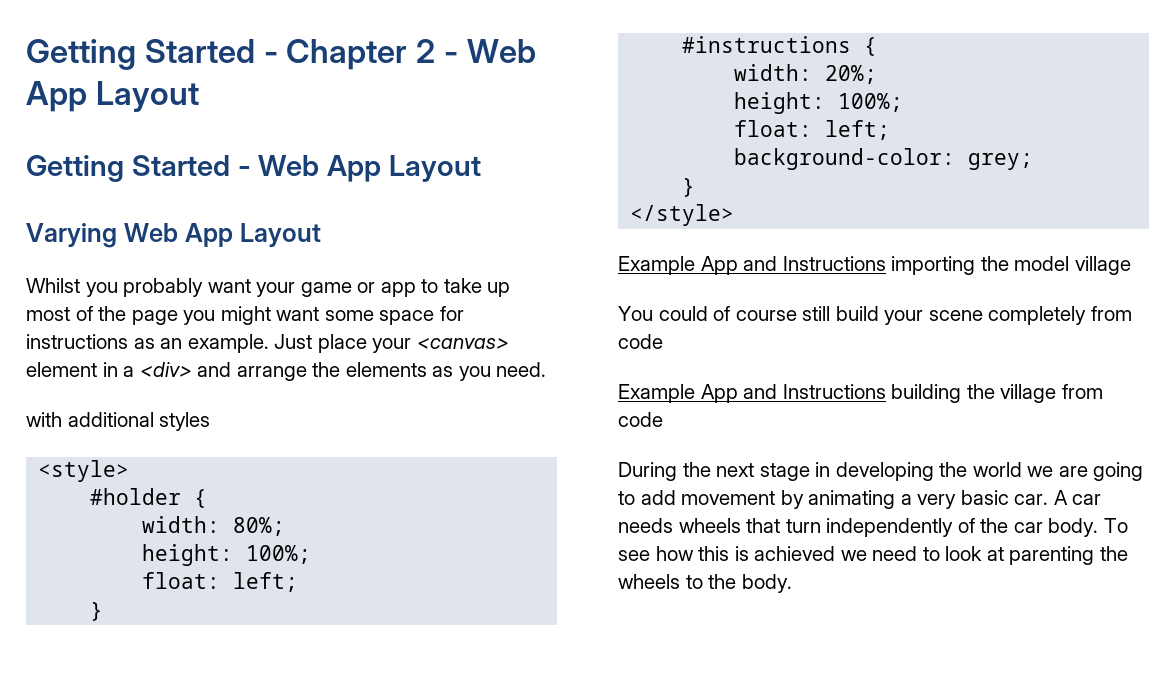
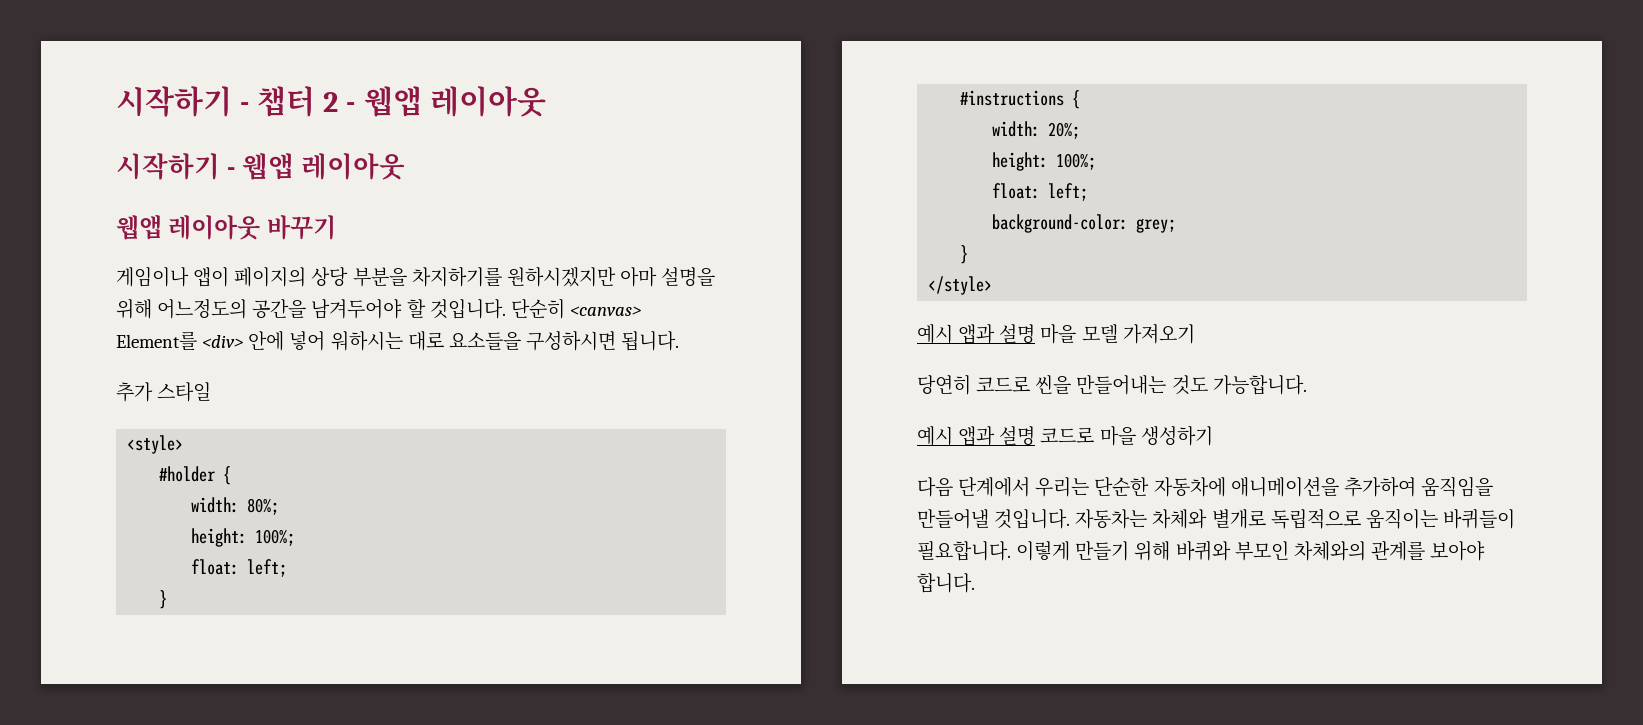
[26,39,536,70] [26,81,199,112] [26,155,482,182] [26,223,321,248] [26,278,511,297] [26,306,464,325] [26,334,509,353] [26,362,547,381] [26,412,211,431] Getting Started - Chapter 2 - Web App Layout // Getting Started - Web App Layout // Varying Web App Layout // Whilst you probably want your game or app to take up most of the page you might want some space for instructions as an example. Just place your <canvas> element in a <div> and arrange the elements as you need. // with additional styles -> [116,86,546,117] [116,153,406,180] [116,215,336,240] [116,266,716,287] [116,298,641,319] [116,331,680,351] [116,382,212,402] 시작하기 - 챕터 2 - 웹앱 레이아웃 // 시작하기 - 웹앱 레이아웃 // 웹앱 레이아웃 바꾸기 // 게임이나 앱이 페이지의 상당 부분을 차지하기를 원하시겠지만 아마 설명을 위해 어느정도의 공간을 남겨두어야 할 것입니다. 단순히 <canvas> Element를 <div> 안에 넣어 워하시는 대로 요소들을 구성하시면 됩니다. // 추가 스타일
[618,256,1131,275] [618,306,1132,325] [618,334,663,349] [618,384,1103,403] [618,412,663,427] [618,462,1144,481] [618,490,1102,509] [618,518,1128,537] [618,546,1128,565] [618,574,792,593] Example App and Instructions importing the model village // You could of course still build your scene completely from code // Example App and Instructions building the village from code // During the next stage in developing the world we are going to add movement by animating a very basic car. A car needs wheels that turn independently of the car body. To see how this is achieved we need to look at parenting the wheels to the body. -> [917,324,1195,344] [917,374,1307,395] [917,426,1213,446] [917,476,1493,497] [917,509,1515,529] [917,540,1486,561] [917,573,975,593] 예시 앱과 설명 마을 모델 가져오기 // 당연히 코드로 씬을 만들어내는 것도 가능합니다. // 예시 앱과 설명 코드로 마을 생성하기 // 다음 단계에서 우리는 단순한 자동차에 애니메이션을 추가하여 움직임을 만들어낼 것입니다. 자동차는 차체와 별개로 독립적으로 움직이는 바퀴들이 필요합니다. 이렇게 만들기 위해 바퀴와 부모인 차체와의 관계를 보아야 합니다.

